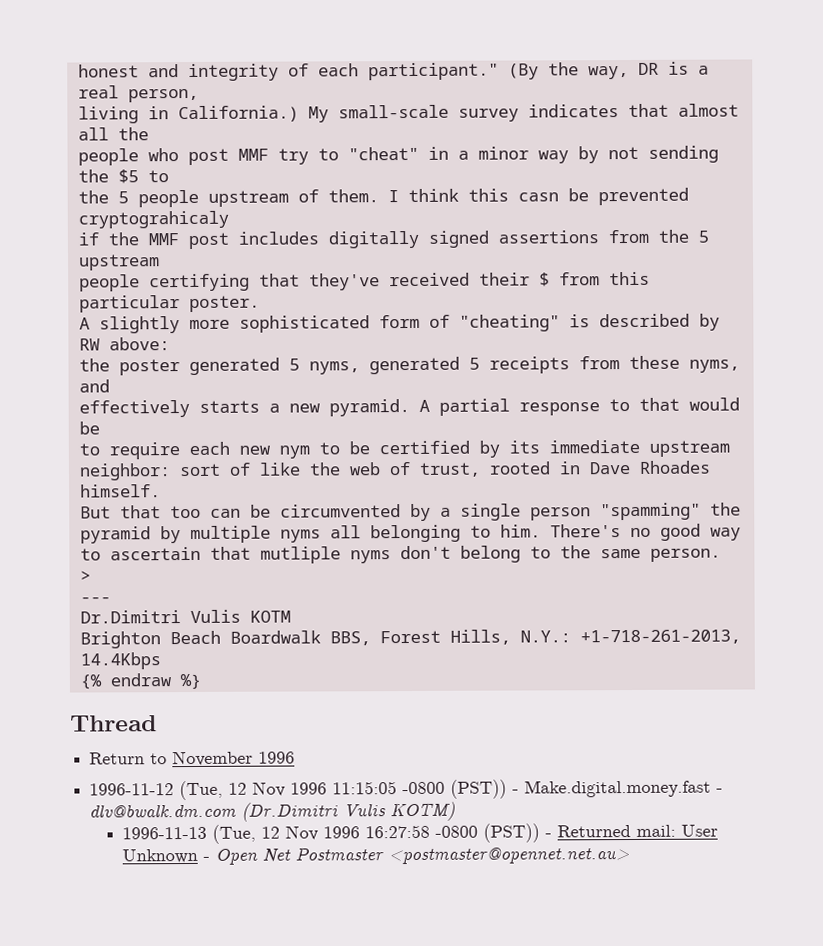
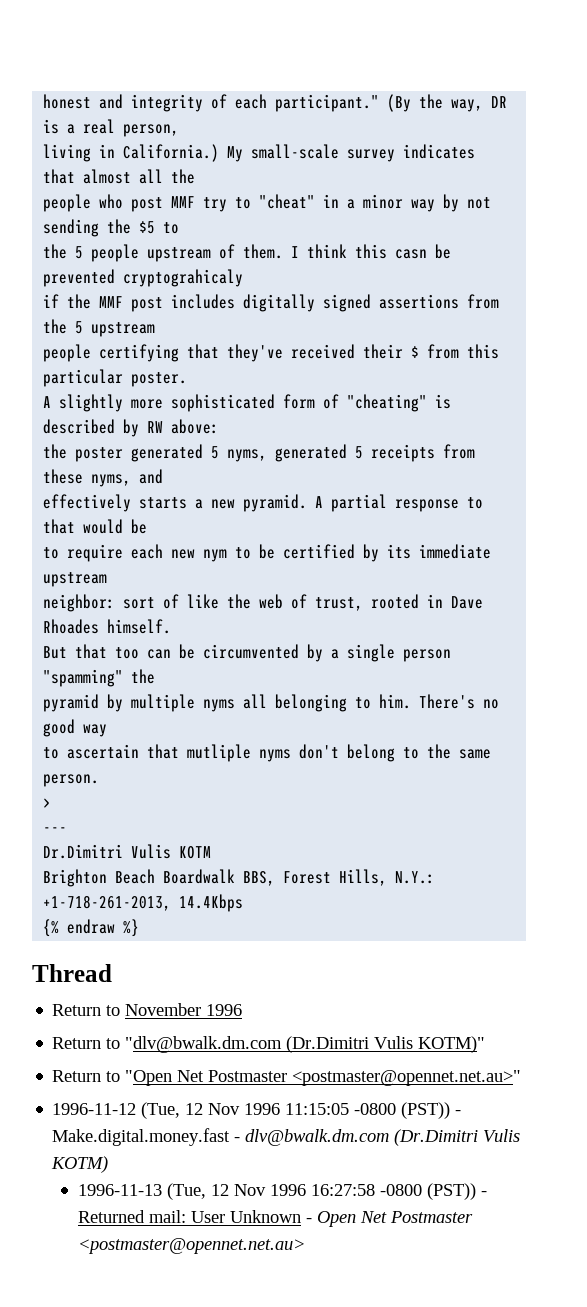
(296, 757) none -> [52,1036,486,1053] [52,1070,522,1086] // Return to "dlv@bwalk.dm.com (Dr.Dimitri Vulis KOTM)" // Return to "Open Net Postmaster <postmaster@opennet.net.au>"

